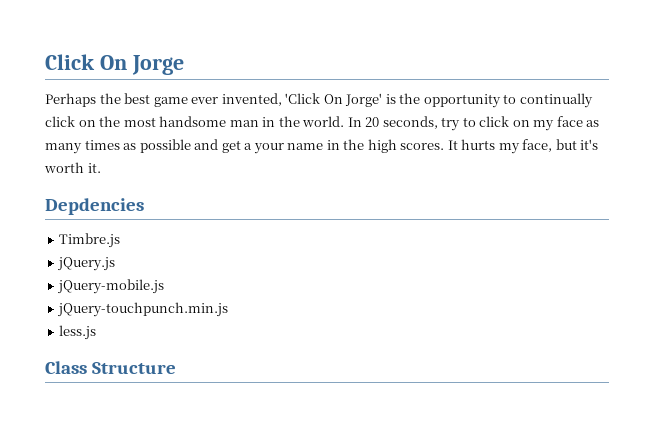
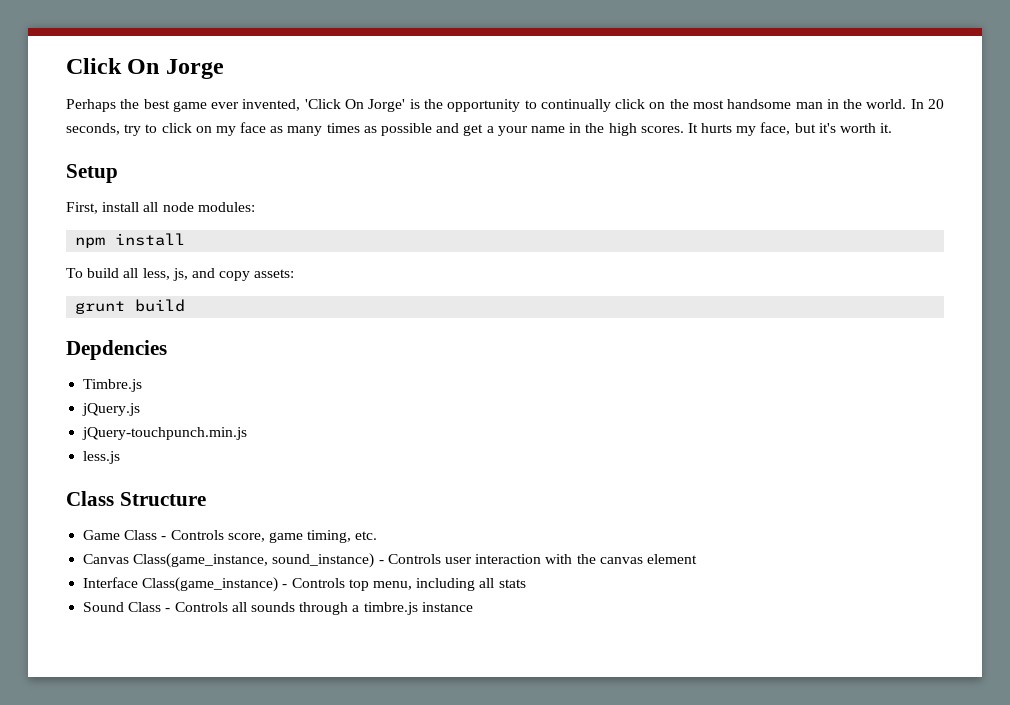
(101, 168) none -> [66,164,118,183] [66,202,255,214] [75,233,186,248] [66,268,295,281] [75,299,186,314] // Setup // First, install all node modules: // npm install // To build all less, js, and copy assets: // grunt build
[57,279,165,294] // jQuery-mobile.js -> (141, 409) none
(177, 368) none -> [83,530,378,543] [83,553,697,568] [83,577,526,592] [83,602,473,615] // Game Class - Controls score, game timing, etc. // Canvas Class(game_instance, sound_instance) - Controls user interaction with the canvas element // Interface Class(game_instance) - Controls top menu, including all stats // Sound Class - Controls all sounds through a timbre.js instance

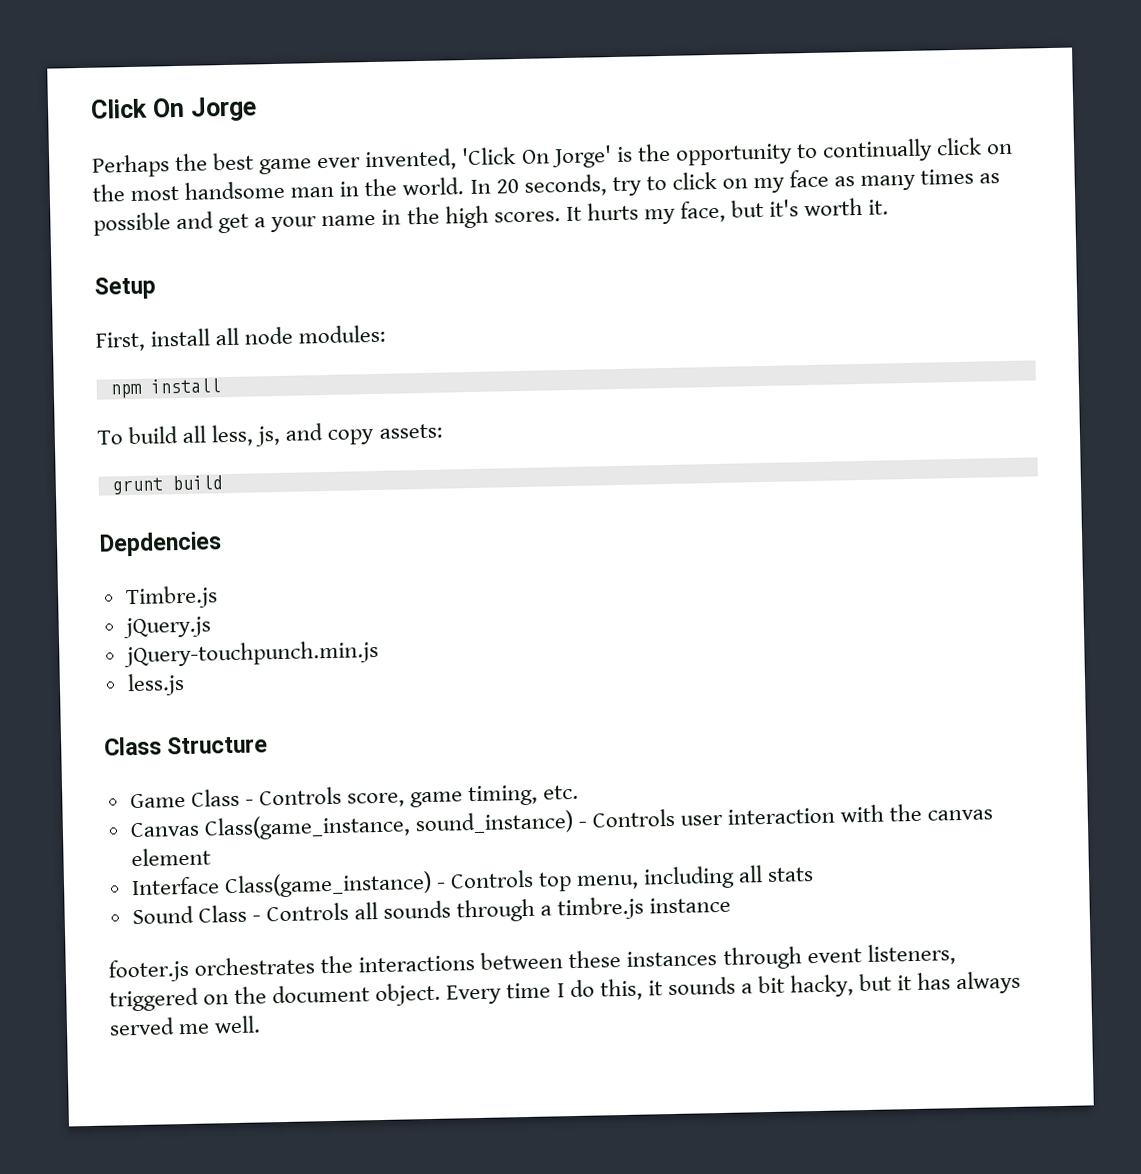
(473, 607) none -> [108,943,956,983] [109,970,1022,1012] [109,1015,262,1036] // footer.js orchestrates the interactions between these instances through event listeners, triggered on the document object. Every time I do this, it sounds a bit hacky, but it has always served me well.

